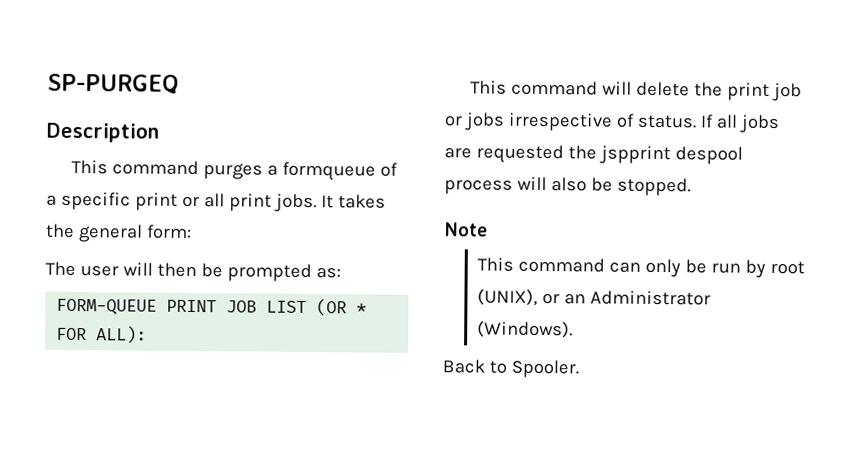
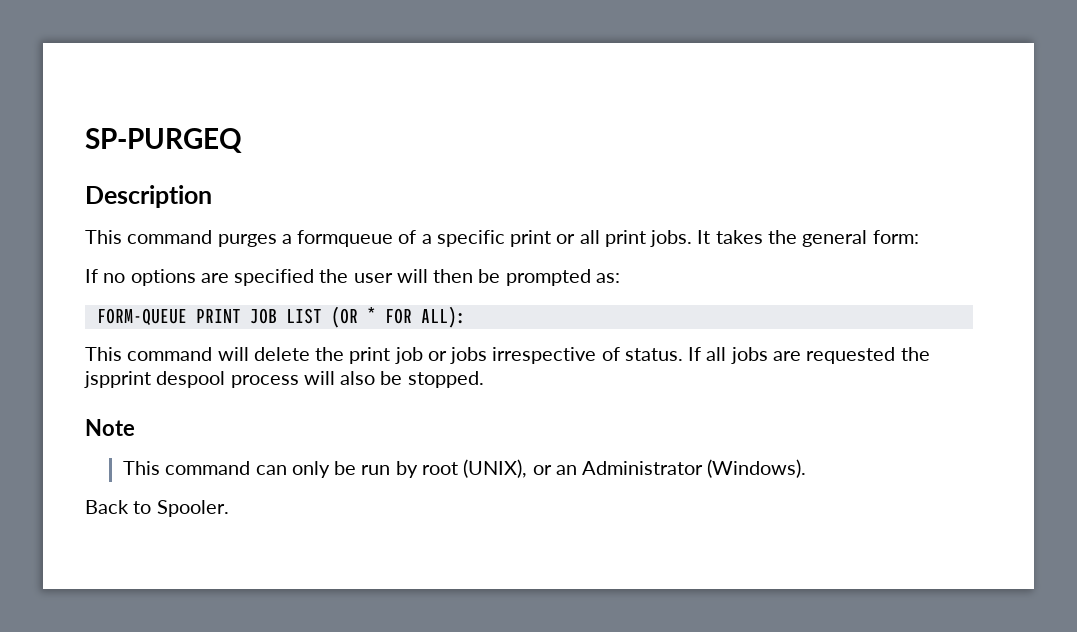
[45,261,76,277] The -> [85,269,349,286] If no options are specified the

